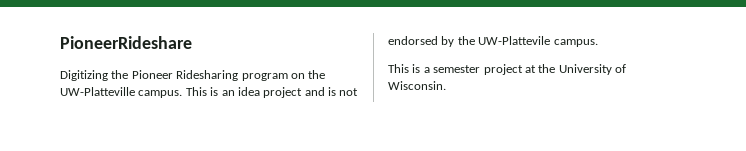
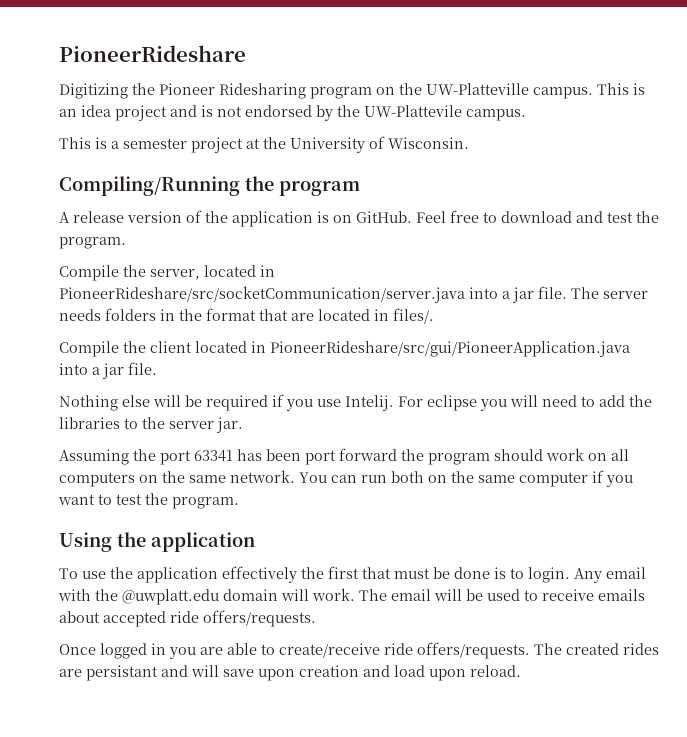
(446, 85) none -> [59,176,360,196] [59,210,659,227] [59,237,126,249] [59,265,275,281] [59,286,648,303] [59,308,434,324] [59,341,630,357] [59,362,157,379] [59,394,652,411] [59,417,243,433] [59,448,629,465] [59,470,633,487] [58,493,239,509] [59,532,255,552] [59,566,646,583] [58,588,645,605] [59,610,316,627] [59,642,659,659] [59,665,521,681] // Compiling/Running the program // A release version of the application is on GitHub. Feel free to download and test the program. // Compile the server, located in PioneerRideshare/src/socketCommunication/server.java into a jar file. The server needs folders in the format that are located in files/. // Compile the client located in PioneerRideshare/src/gui/PioneerApplication.java into a jar file. // Nothing else will be required if you use Intelij. For eclipse you will need to add the libraries to the server jar. // Assuming the port 63341 has been port forward the program should work on all computers on the same network. You can run both on the same computer if you want to test the program. // Using the application // To use the application effectively the first that must be done is to login. Any email with the @uwplatt.edu domain will work. The email will be used to receive emails about accepted ride offers/requests. // Once logged in you are able to create/receive ride offers/requests. The created rides are persistant and will save upon creation and load upon reload.

